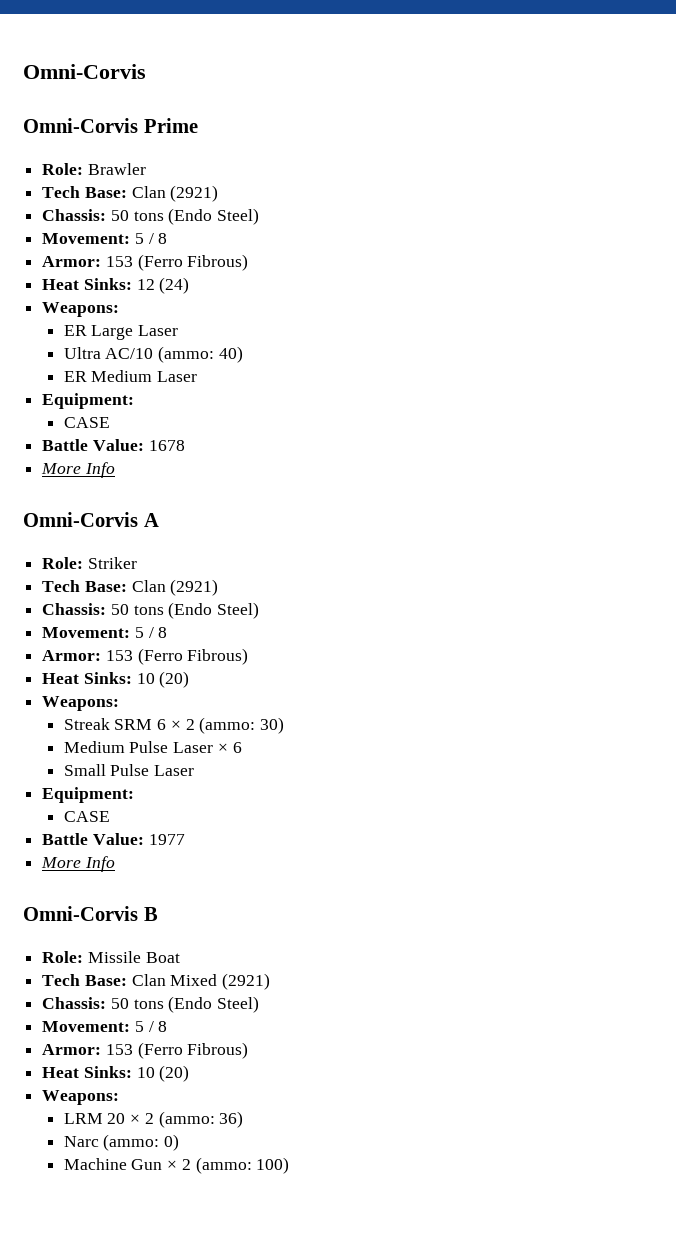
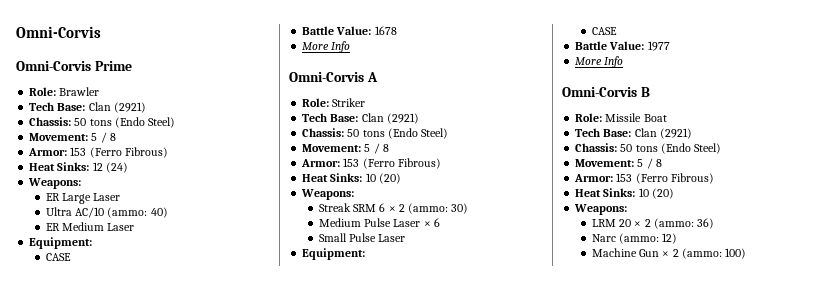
[170,974,218,986] Mixed -> (657, 132) none
[164,1134,180,1151] 0) -> [662,233,678,244] 12)

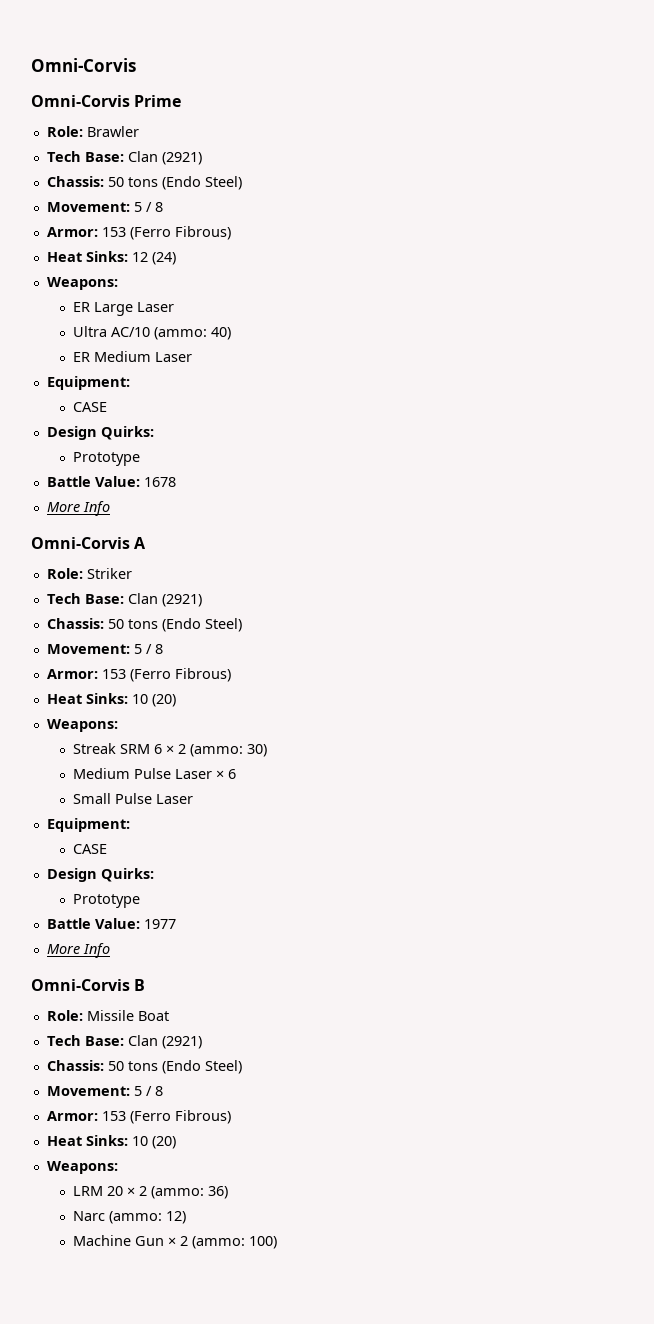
(71, 257) none -> [46,426,154,440] [73,452,141,466] // Design Quirks: // Prototype
(617, 31) none -> [46,868,154,882] [73,894,141,908] // Design Quirks: // Prototype

